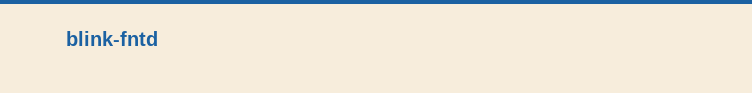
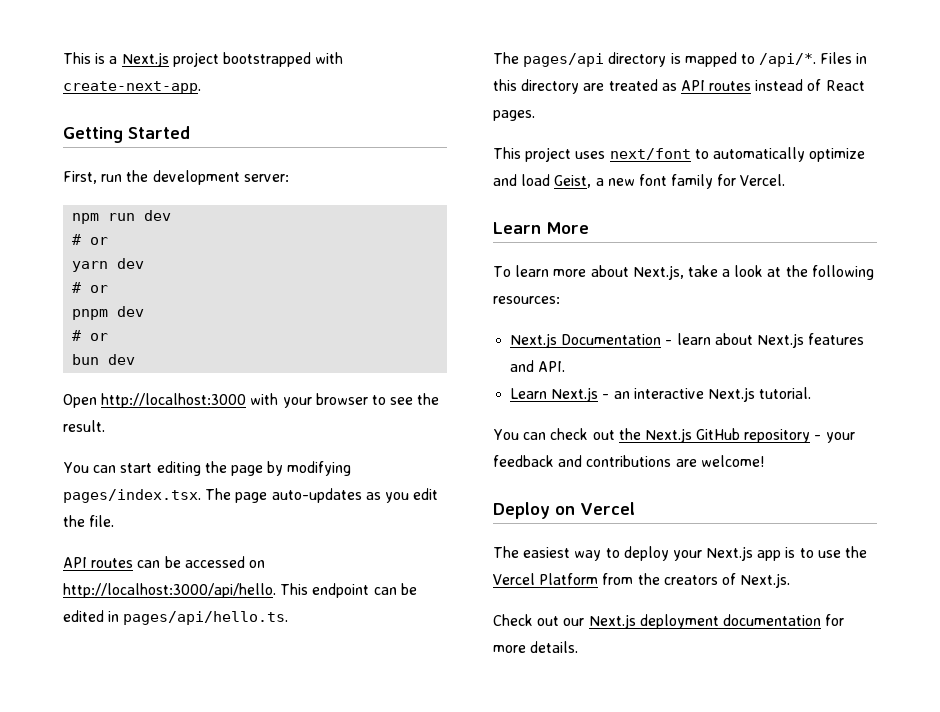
[66,31,158,46] blink-fntd -> [63,52,344,67] [63,81,201,94] [63,126,190,143] [63,170,289,185] [72,210,172,224] [72,234,109,245] [72,258,145,272] [72,282,109,293] [72,306,145,320] [72,330,109,341] [72,354,136,365] [63,393,440,408] [63,420,105,432] [63,461,352,476] [63,488,439,503] [63,515,115,527] [63,556,265,568] [63,583,417,598] [63,610,289,625] [493,52,868,67] [493,79,865,94] [493,110,535,121] [493,147,866,162] [493,174,786,189] [493,222,589,234] [493,265,874,280] [493,296,560,304] [510,333,865,348] [510,360,566,372] [510,387,812,402] [493,428,855,443] [493,455,764,467] [493,502,635,519] [493,546,868,561] [493,573,791,588] [493,614,845,629] [493,641,579,653] This is a Next.js project bootstrapped with create-next-app. // Getting Started // First, run the development server: // npm run dev // # or // yarn dev // # or // pnpm dev // # or // bun dev // Open http://localhost:3000 with your browser to see the result. // You can start editing the page by modifying pages/index.tsx. The page auto-updates as you edit the file. // API routes can be accessed on http://localhost:3000/api/hello. This endpoint can be edited in pages/api/hello.ts. // The pages/api directory is mapped to /api/*. Files in this directory are treated as API routes instead of React pages. // This project uses next/font to automatically optimize and load Geist, a new font family for Vercel. // Learn More // To learn more about Next.js, take a look at the following resources: // Next.js Documentation - learn about Next.js features and API. // Learn Next.js - an interactive Next.js tutorial. // You can check out the Next.js GitHub repository - your feedback and contributions are welcome! // Deploy on Vercel // The easiest way to deploy your Next.js app is to use the Vercel Platform from the creators of Next.js. // Check out our Next.js deployment documentation for more details.

